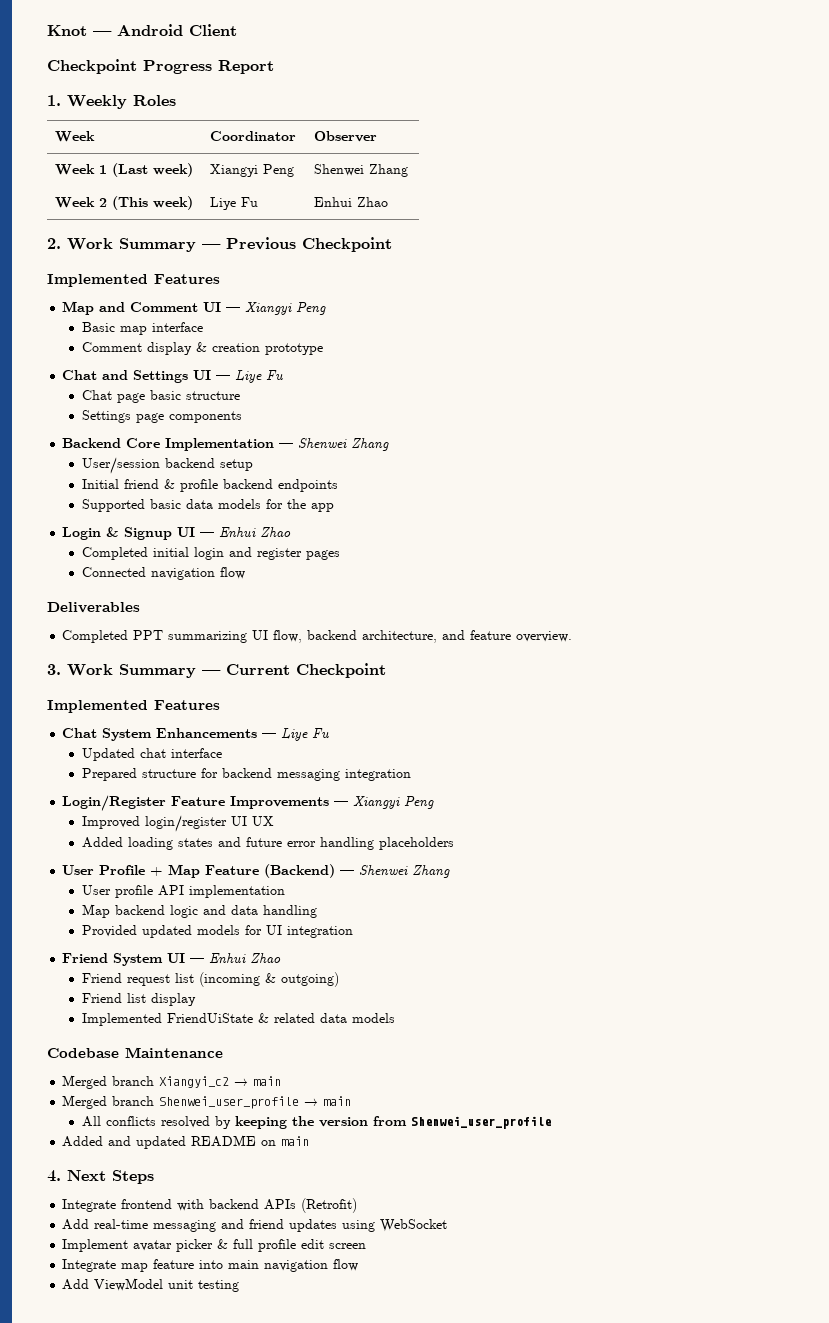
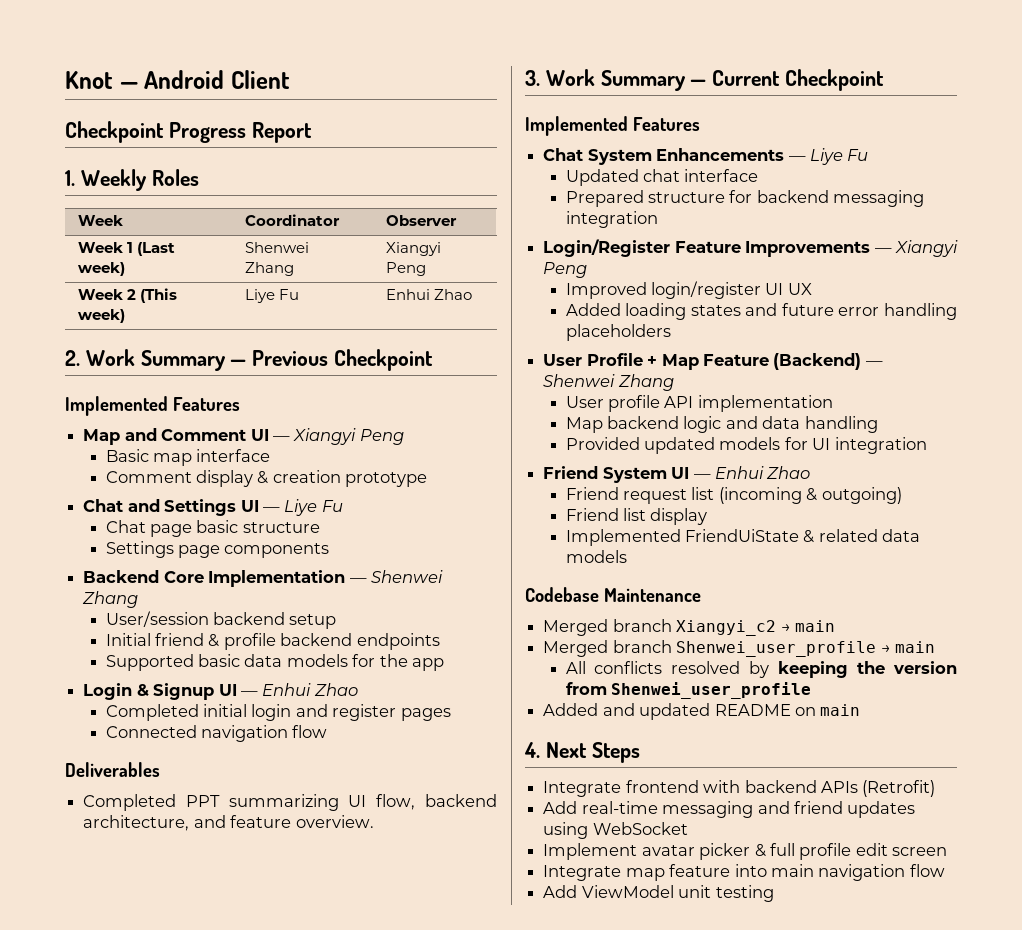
[210,164,295,177] [314,164,409,177] | Xiangyi Peng | Shenwei Zhang -> [244,242,309,253] [244,262,294,276] [385,242,441,256] [385,262,426,276] | Shenwei Zhang | Xiangyi Peng

